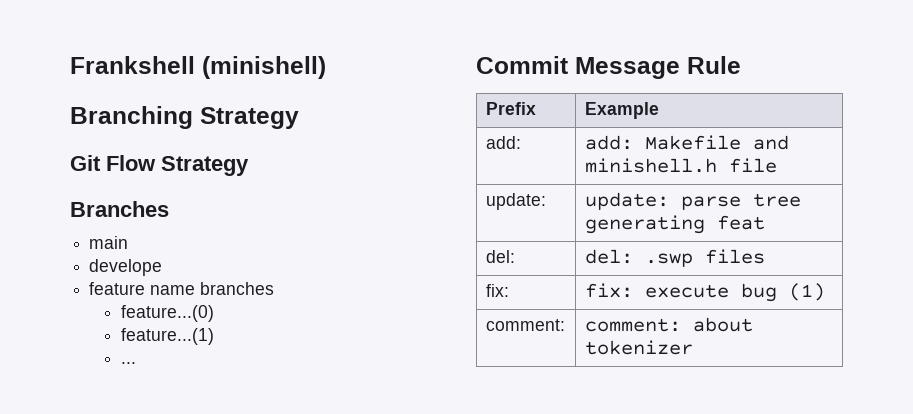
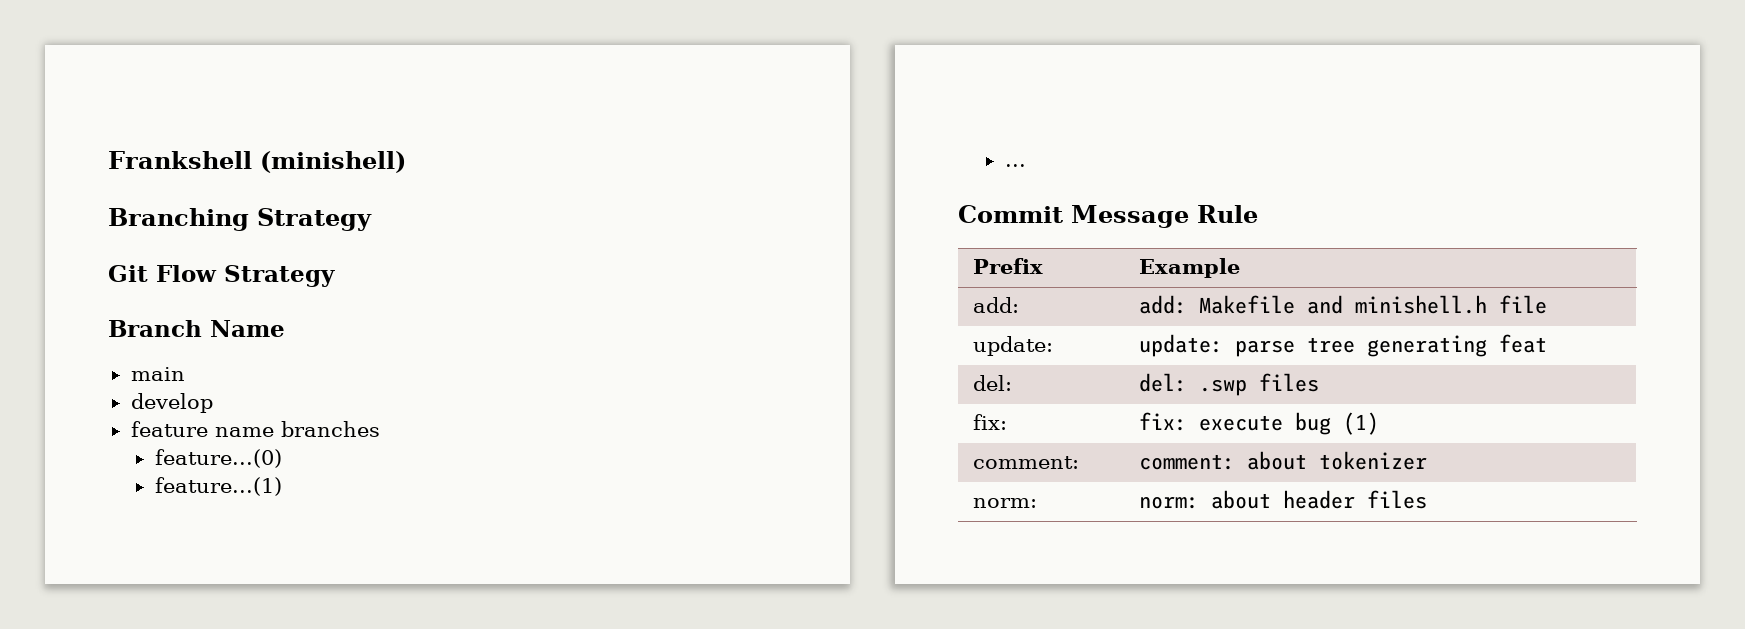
[70,201,169,217] Branches -> [108,320,285,337] Branch Name
[89,259,163,276] develope -> [130,393,213,413] develop
(693, 347) none -> [972,498,1037,508] [1138,490,1427,509] // norm: | norm: about header files

